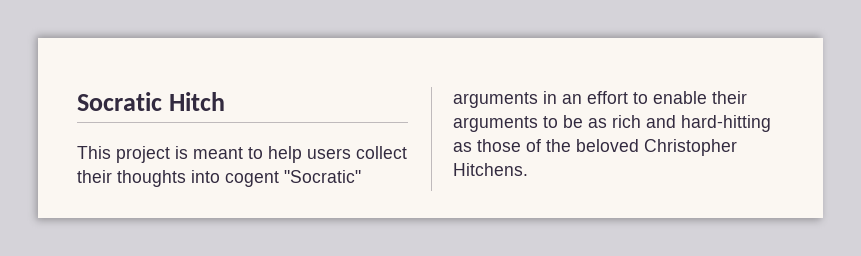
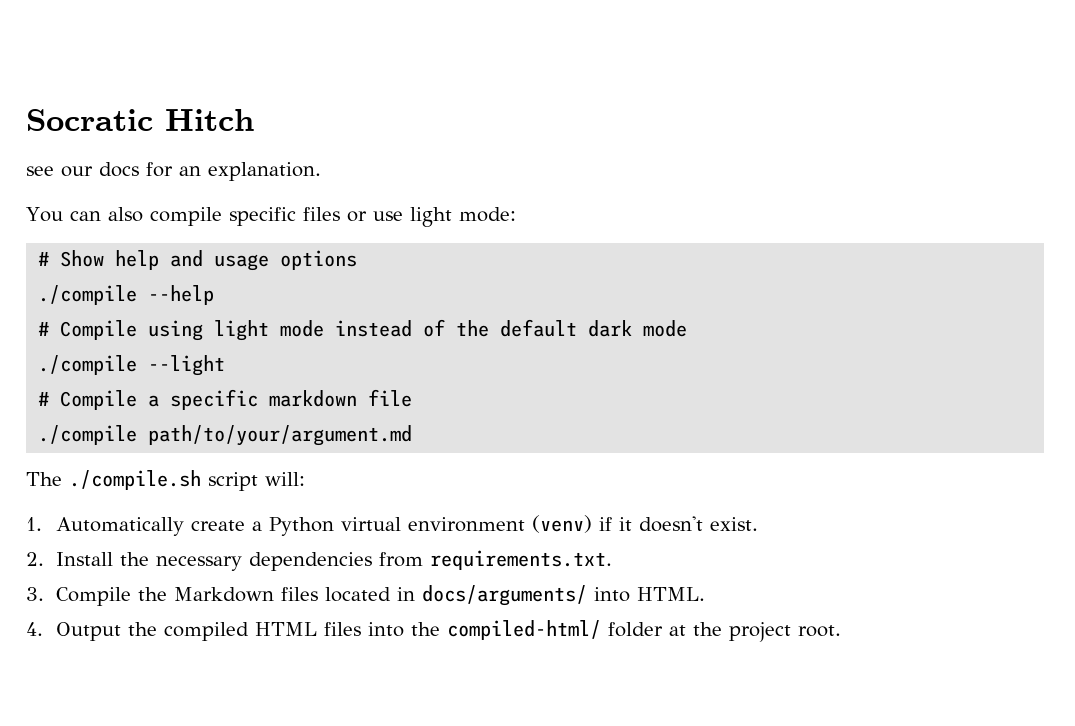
[77,146,407,163] [77,170,361,187] [453,91,747,108] [453,115,771,132] [453,139,737,156] [453,163,528,176] This project is meant to help users collect their thoughts into cogent "Socratic" arguments in an effort to enable their arguments to be as rich and hard-hitting as those of the beloved Christopher Hitchens. -> [26,162,321,181] [26,207,516,227] [38,250,358,271] [38,285,215,305] [38,319,688,341] [38,355,226,376] [38,389,413,410] [38,425,413,446] [26,470,305,491] [26,515,759,536] [26,550,613,571] [26,585,706,606] [26,620,842,642] see our docs for an explanation. // You can also compile specific files or use light mode: // # Show help and usage options // ./compile --help // # Compile using light mode instead of the default dark mode // ./compile --light // # Compile a specific markdown file // ./compile path/to/your/argument.md // The ./compile.sh script will: // 1. Automatically create a Python virtual environment (venv) if it doesn't exist. // 2. Install the necessary dependencies from requirements.txt. // 3. Compile the Markdown files located in docs/arguments/ into HTML. // 4. Output the compiled HTML files into the compiled-html/ folder at the project root.

